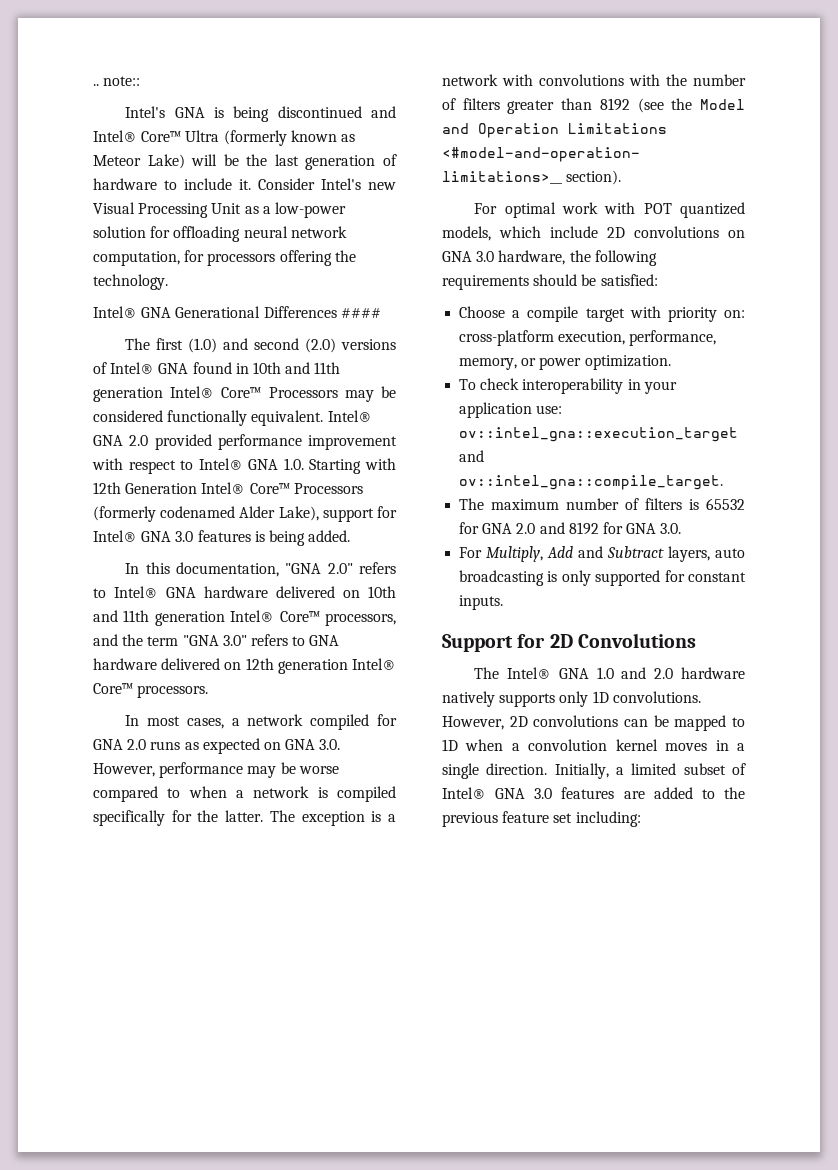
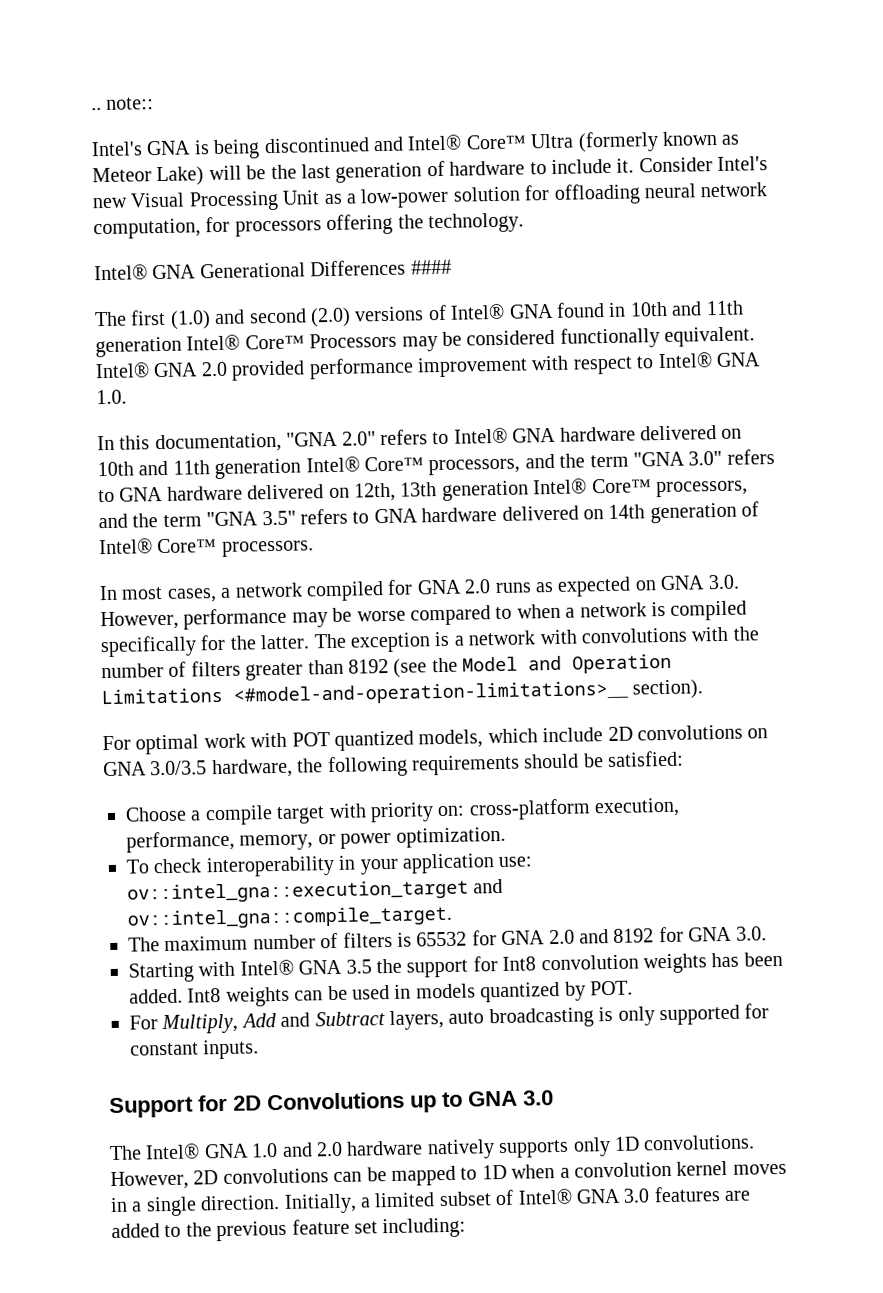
[309,458,396,474] [93,482,363,494] [93,506,397,522] [93,530,351,546] Starting with 12th Generation Intel® Core™ Processors (formerly codenamed Alder Lake), support for Intel® GNA 3.0 features is being added. -> (127, 397) none
[245,658,396,674] [93,683,133,694] 12th generation Intel® Core™ -> [354,478,748,502] [98,501,760,529] [99,538,218,555] 12th, 13th generation Intel® Core™ processors, and the term "GNA 3.5" refers to GNA hardware delivered on 14th generation of Intel® Core™
[476,251,495,262] 3.0 -> [150,760,208,776] 3.0/3.5
(682, 528) none -> [128,951,783,983] [129,980,633,1007] // Starting with Intel® GNA 3.5 the support for Int8 convolution weights has been added. Int8 weights can be used in models quantized by POT.
(696, 640) none -> [410,1090,554,1113] up to GNA 3.0

